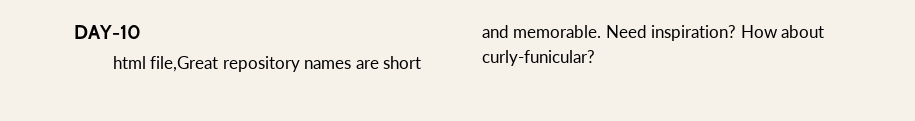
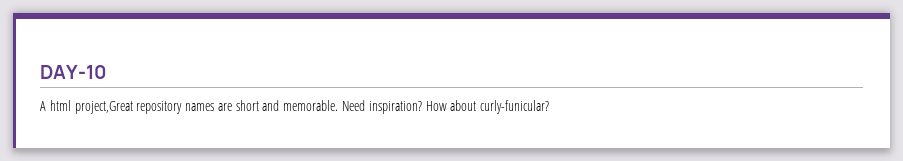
[112,56,219,72] html file,Great -> [40,100,133,114] A html project,Great

